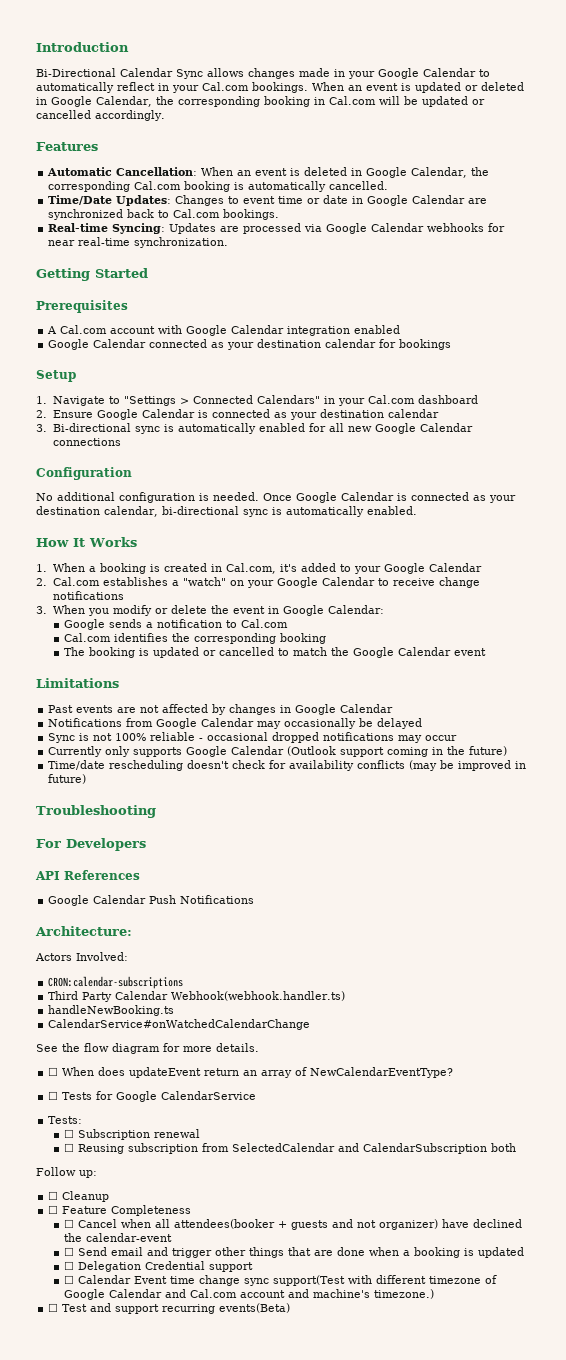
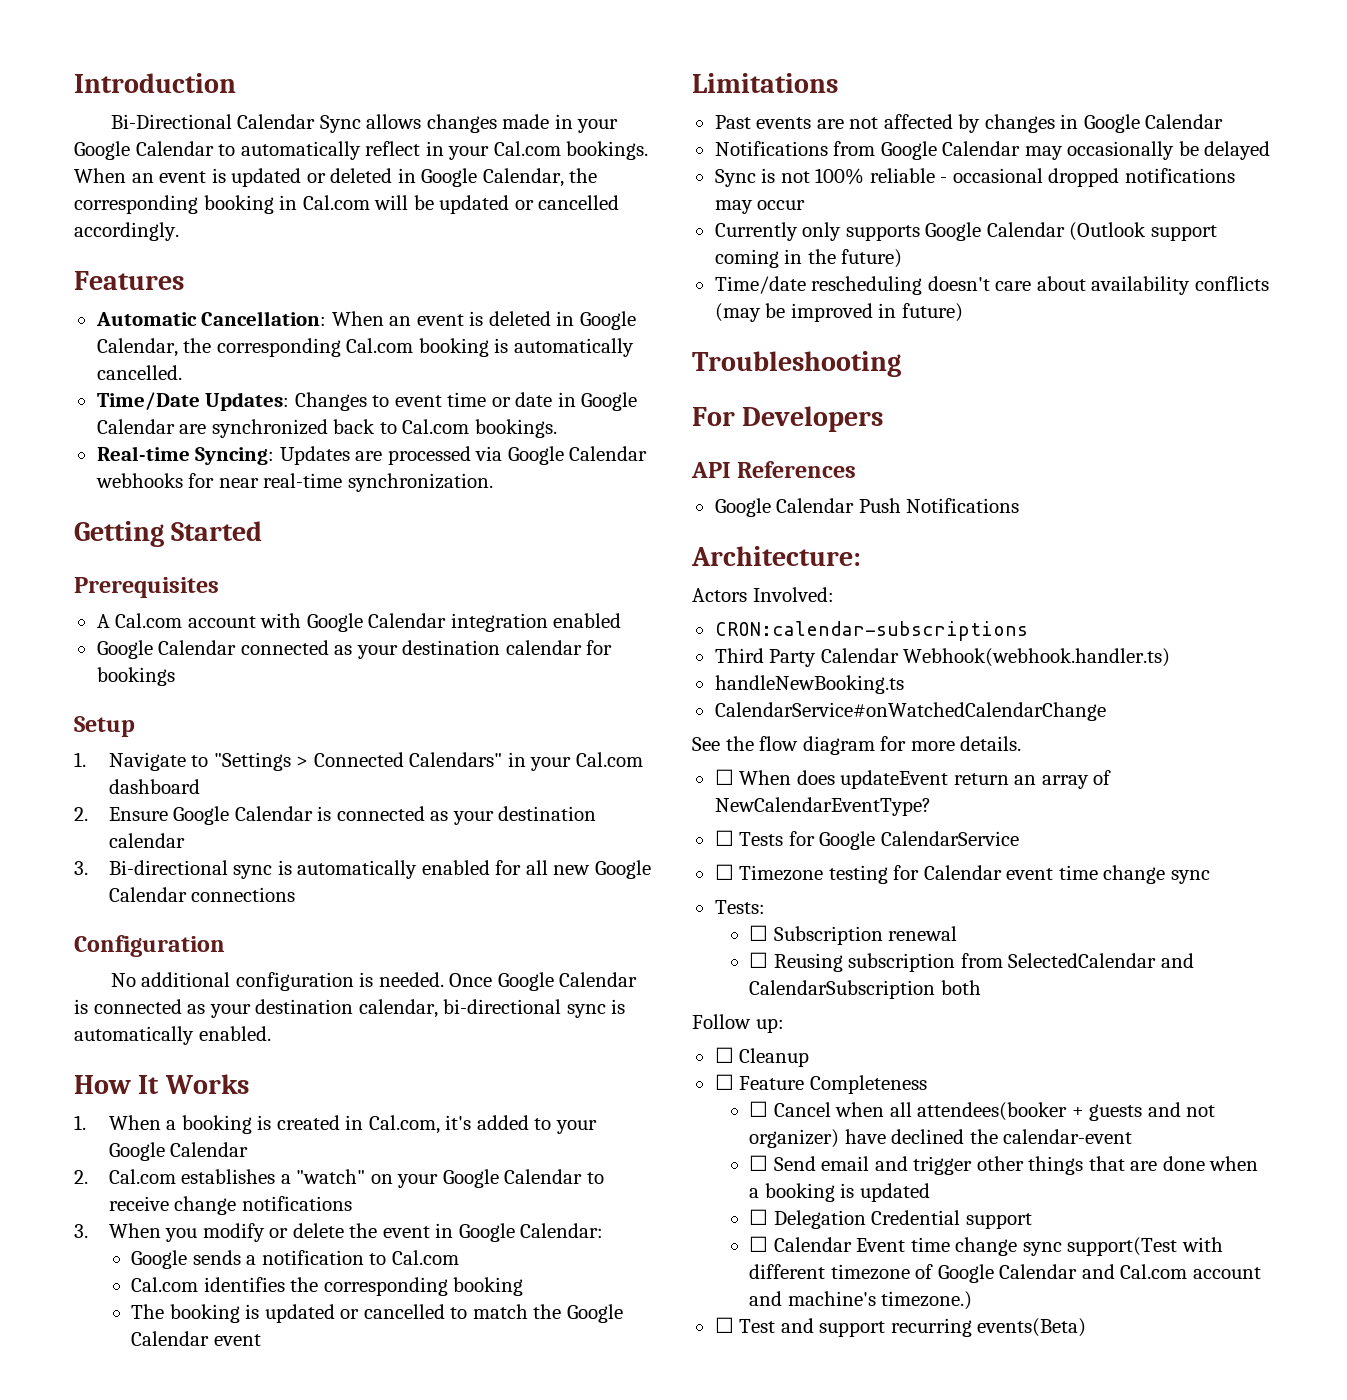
[232,760,287,769] check for -> [995,276,1086,291] care about
(257, 1095) none -> [714,864,1210,884] // ☐ Timezone testing for Calendar event time change sync

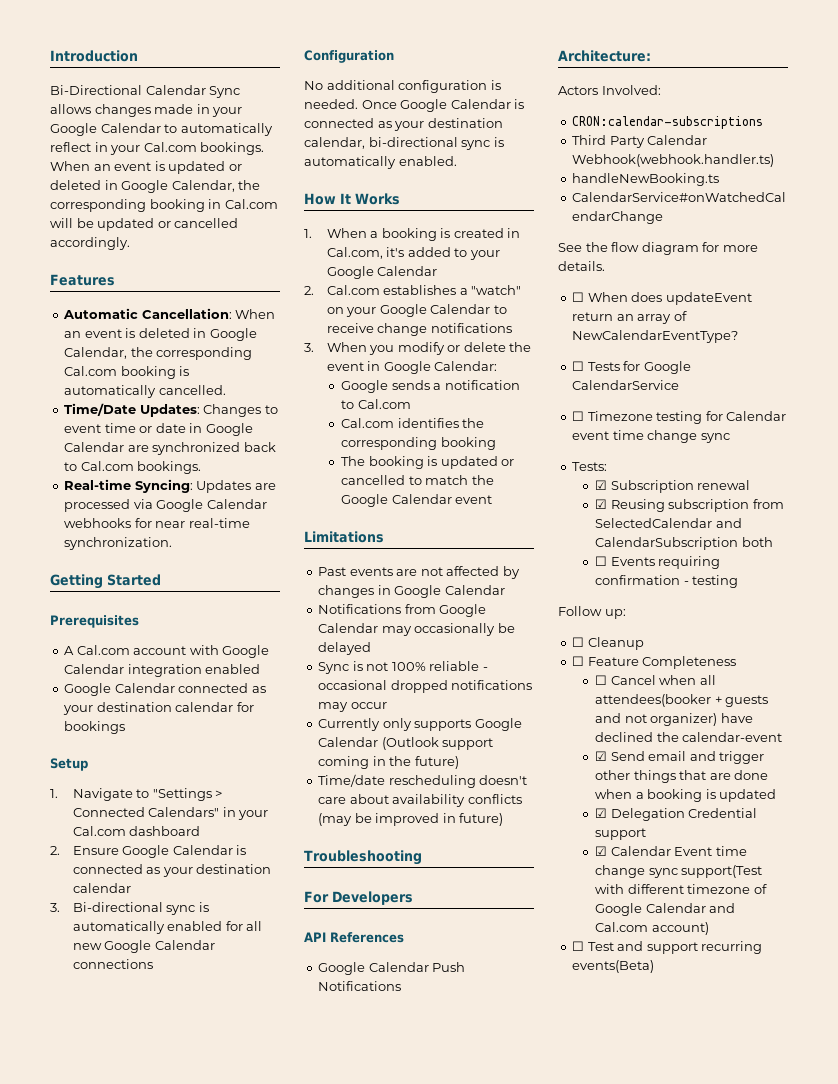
[749,925,769,941] ☐ -> [595,480,608,490] ☑
[749,952,769,968] ☐ -> [595,499,608,509] ☑
(981, 987) none -> [595,556,721,569] [595,575,739,588] // ☐ Events requiring confirmation - testing
[749,1155,769,1171] ☐ -> [595,751,608,761] ☑
[749,1209,769,1225] ☐ -> [595,808,608,818] ☑
[749,1236,769,1252] ☐ -> [595,846,608,856] ☑
[1192,1267,1261,1279] [749,1291,973,1310] account and machine's timezone.) -> [651,922,709,935] account)

